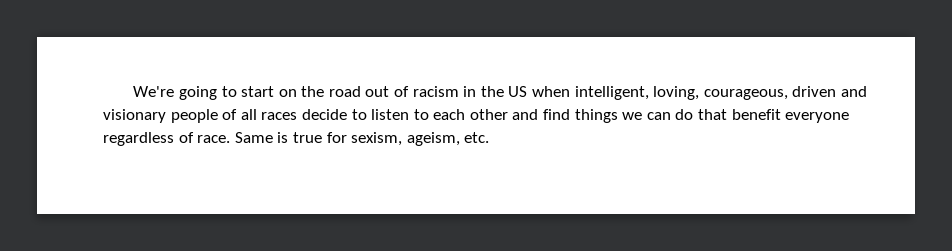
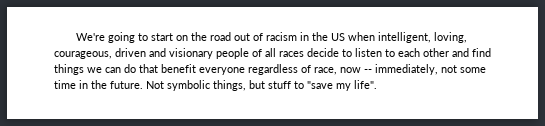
[197,132,490,146] race. Same is true for sexism, ageism, etc. -> [314,64,486,75] [54,80,377,91] race, now -- immediately, not some time in the future. Not symbolic things, but stuff to "save my life".

